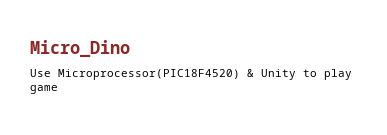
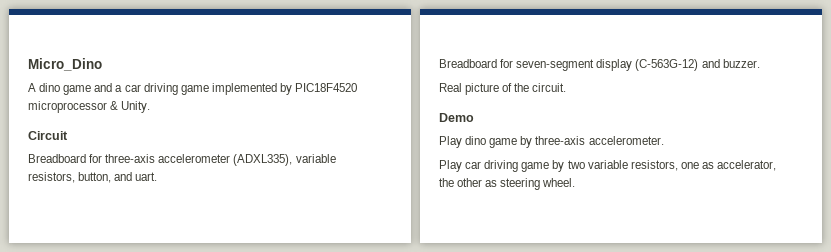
[30,69,352,80] [30,85,58,94] Use Microprocessor(PIC18F4520) & Unity to play game -> [28,83,358,95] [28,101,151,113] [28,131,68,140] [28,154,336,166] [28,172,158,183] [439,59,760,71] [439,83,567,95] [439,113,474,122] [439,136,664,148] [439,160,777,172] [439,178,576,190] A dino game and a car driving game implemented by PIC18F4520 microprocessor & Unity. // Circuit // Breadboard for three-axis accelerometer (ADXL335), variable resistors, button, and uart. // Breadboard for seven-segment display (C-563G-12) and buzzer. // Real picture of the circuit. // Demo // Play dino game by three-axis accelerometer. // Play car driving game by two variable resistors, one as accelerator, the other as steering wheel.

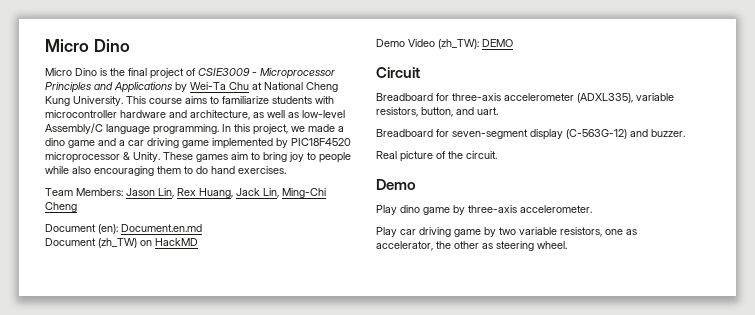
[28,58,102,71] [28,83,36,92] Micro_Dino // A -> [45,39,130,52] [45,68,335,79] [45,82,338,93] [45,96,334,106] [45,110,345,120] [45,123,344,135] Micro Dino // Micro Dino is the final project of CSIE3009 - Microprocessor Principles and Applications by Wei-Ta Chu at National Cheng Kung University. This course aims to familiarize students with microcontroller hardware and architecture, as well as low-level Assembly/C language programming. In this project, we made a
(151, 107) none -> [163,152,351,163] [45,166,286,176] [45,188,326,198] [45,202,77,212] [45,224,202,234] [45,238,198,248] [376,39,513,49] These games aim to bring joy to people while also encouraging them to do hand exercises. // Team Members: Jason Lin, Rex Huang, Jack Lin, Ming-Chi Cheng // Document (en): Document.en.md // Document (zh_TW) on HackMD // Demo Video (zh_TW): DEMO

